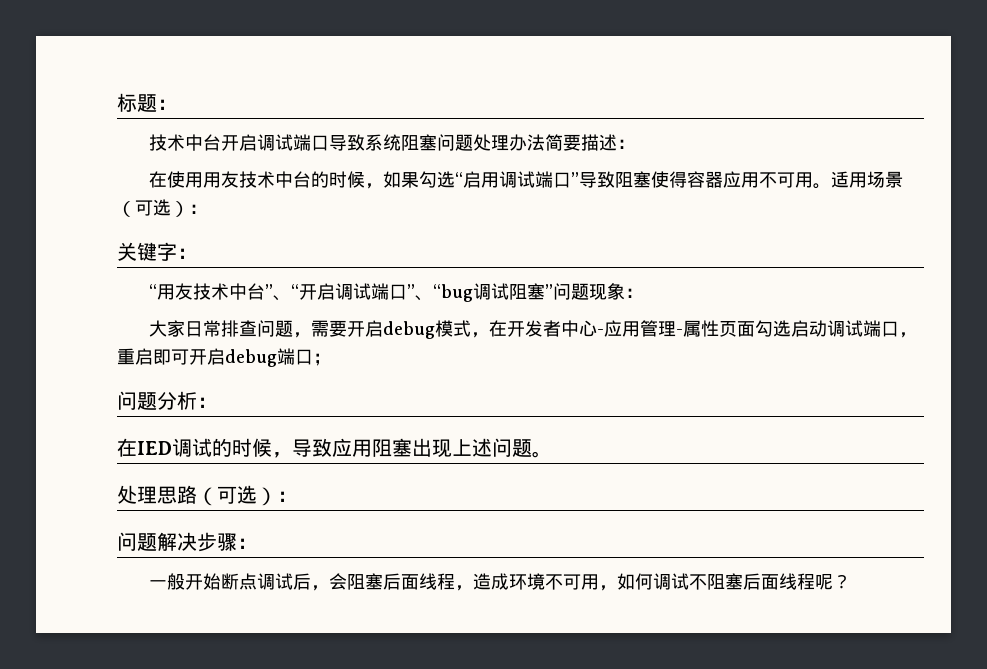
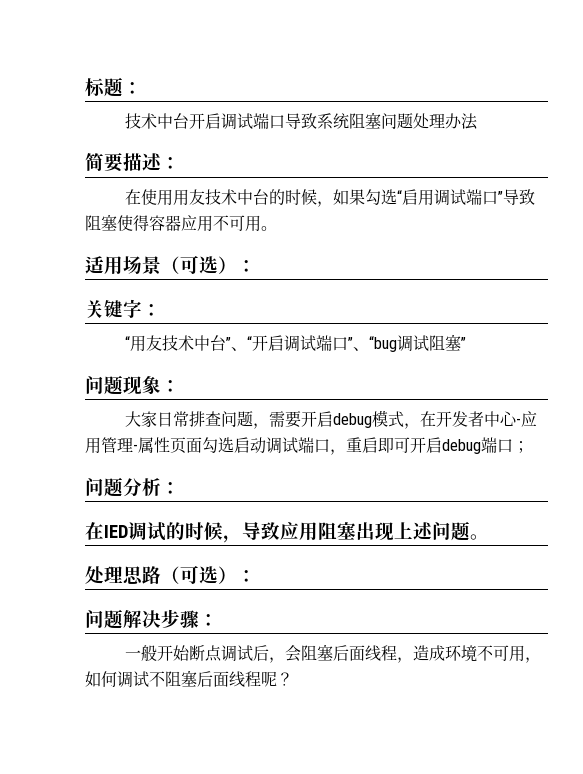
(546, 142) none -> (479, 121) //
(832, 186) none -> (277, 228) //
(554, 291) none -> (467, 343) //

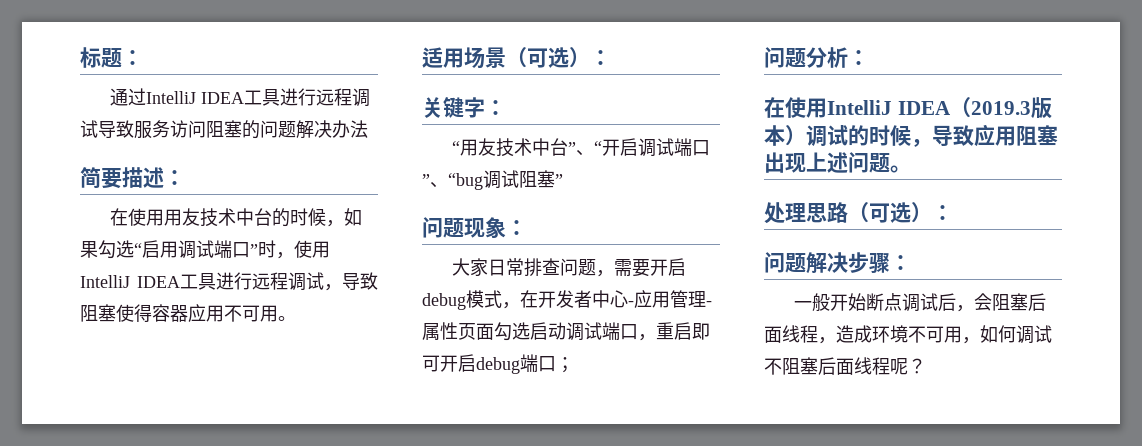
[125,112,446,130] 技术中台开启调试端口导致系统阻塞问题处理 -> [109,88,370,107] [80,120,332,139] 通过IntelliJ IDEA工具进行远程调试导致服务访问阻塞的问题解决
(504, 197) none -> [258,240,330,259] [80,272,342,291] 时，使用IntelliJ IDEA工具进行远程调试，
[104,525,128,538] IED -> [785,97,1052,119] [764,125,806,146] 使用IntelliJ IDEA（2019.3版本）

